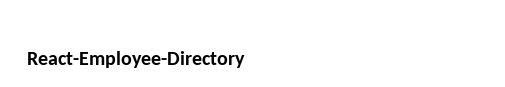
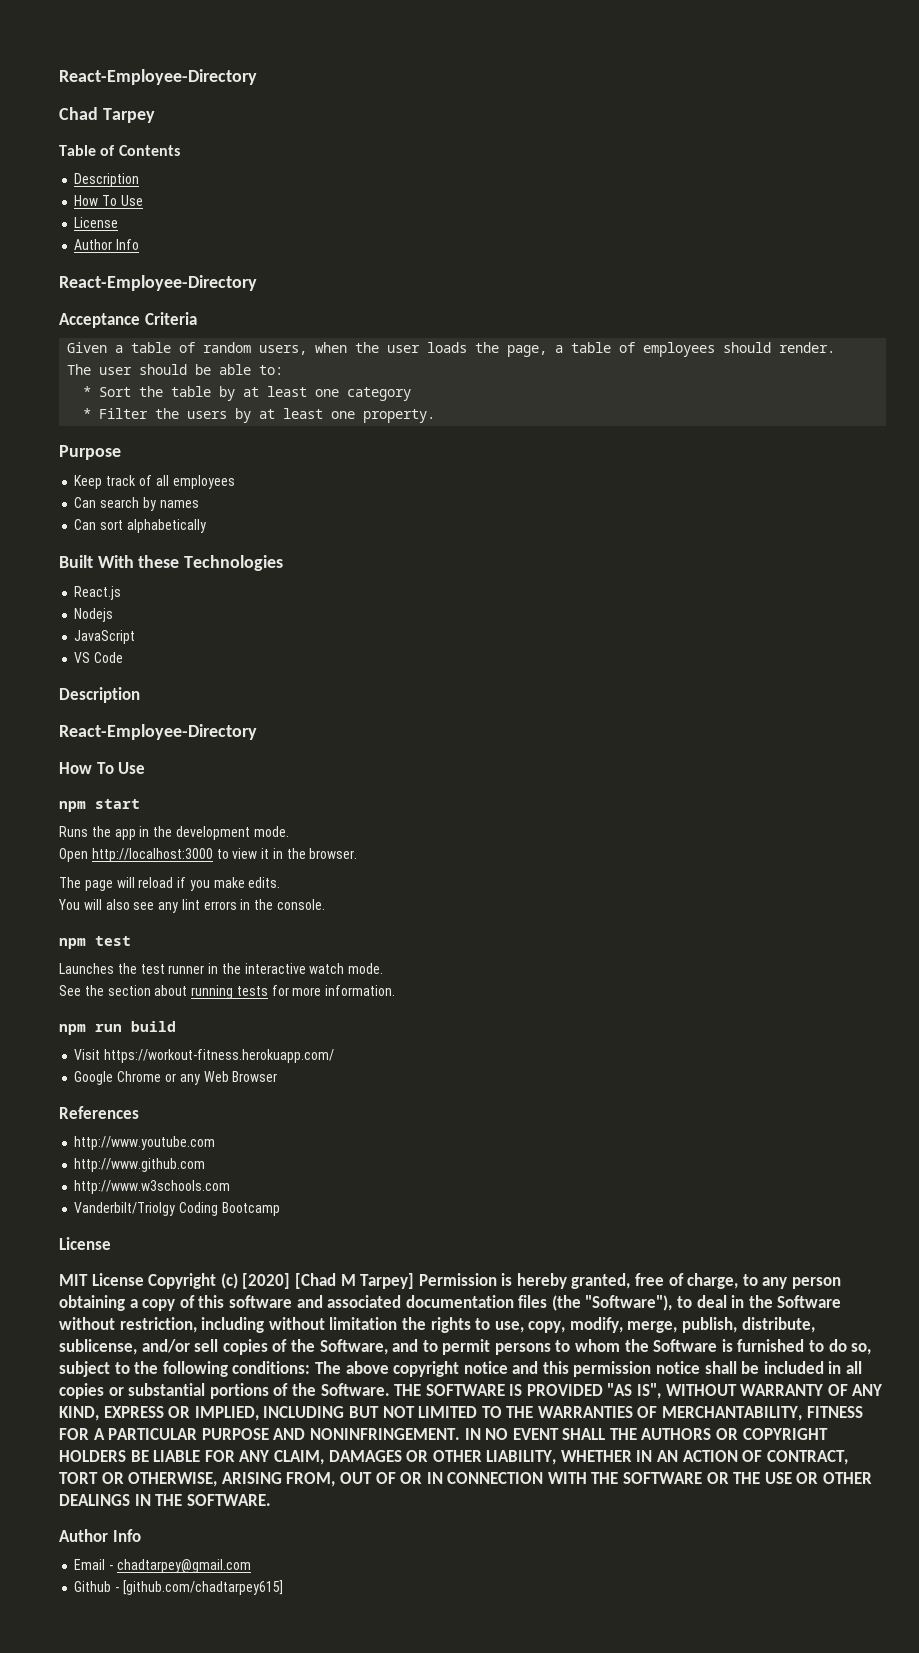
[27,51,245,68] React-Employee-Directory -> [59,69,257,85] [59,107,155,123] [59,145,180,156] [74,173,140,187] [74,195,143,206] [74,217,119,228] [74,239,140,250] [59,275,257,291] [59,312,197,328] [67,342,836,357] [67,364,284,375] [83,386,412,401] [83,408,436,423] [59,445,121,460] [74,475,235,489] [74,497,199,511] [74,519,206,533] [59,555,284,571] [74,586,122,600] [74,608,114,622] [74,630,136,644] [74,652,124,663] [59,687,140,703] [59,724,257,740] [59,762,146,774] [59,799,140,812] [59,826,289,840] [59,848,358,862] [59,877,281,891] [58,899,326,913] [59,936,131,949] [59,963,384,974] [59,985,396,999] [59,1021,176,1035] [74,1049,335,1063] [74,1071,278,1085] [59,1106,139,1119] [74,1136,216,1150] [74,1158,206,1172] [74,1180,231,1194] [74,1202,280,1216] [59,1237,111,1250] [59,1273,842,1289] [59,1295,842,1311] [59,1317,815,1333] [59,1339,872,1355] [59,1361,863,1377] [59,1383,883,1399] [59,1406,863,1421] [59,1428,828,1440] [59,1450,848,1465] [59,1472,873,1487] [59,1494,271,1506] [59,1529,141,1542] [74,1559,251,1573] [74,1580,283,1595] React-Employee-Directory // Chad Tarpey // Table of Contents // Description // How To Use // License // Author Info // React-Employee-Directory // Acceptance Criteria // Given a table of random users, when the user loads the page, a table of employees should render. // The user should be able to: // * Sort the table by at least one category // * Filter the users by at least one property. // Purpose // Keep track of all employees // Can search by names // Can sort alphabetically // Built With these Technologies // React.js // Nodejs // JavaScript // VS Code // Description // React-Employee-Directory // How To Use // npm start // Runs the app in the development mode. // Open http://localhost:3000 to view it in the browser. // The page will reload if you make edits. // You will also see any lint errors in the console. // npm test // Launches the test runner in the interactive watch mode. // See the section about running tests for more information. // npm run build // Visit https://workout-fitness.herokuapp.com/ // Google Chrome or any Web Browser // References // http://www.youtube.com // http://www.github.com // http://www.w3schools.com // Vanderbilt/Triolgy Coding Bootcamp // License // MIT License Copyright (c) [2020] [Chad M Tarpey] Permission is hereby granted, free of charge, to any person obtaining a copy of this software and associated documentation files (the "Software"), to deal in the Software without restriction, including without limitation the rights to use, copy, modify, merge, publish, distribute, sublicense, and/or sell copies of the Software, and to permit persons to whom the Software is furnished to do so, subject to the following conditions: The above copyright notice and this permission notice shall be included in all copies or substantial portions of the Software. THE SOFTWARE IS PROVIDED "AS IS", WITHOUT WARRANTY OF ANY KIND, EXPRESS OR IMPLIED, INCLUDING BUT NOT LIMITED TO THE WARRANTIES OF MERCHANTABILITY, FITNESS FOR A PARTICULAR PURPOSE AND NONINFRINGEMENT. IN NO EVENT SHALL THE AUTHORS OR COPYRIGHT HOLDERS BE LIABLE FOR ANY CLAIM, DAMAGES OR OTHER LIABILITY, WHETHER IN AN ACTION OF CONTRACT, TORT OR OTHERWISE, ARISING FROM, OUT OF OR IN CONNECTION WITH THE SOFTWARE OR THE USE OR OTHER DEALINGS IN THE SOFTWARE. // Author Info // Email - chadtarpey@gmail.com // Github - [github.com/chadtarpey615]

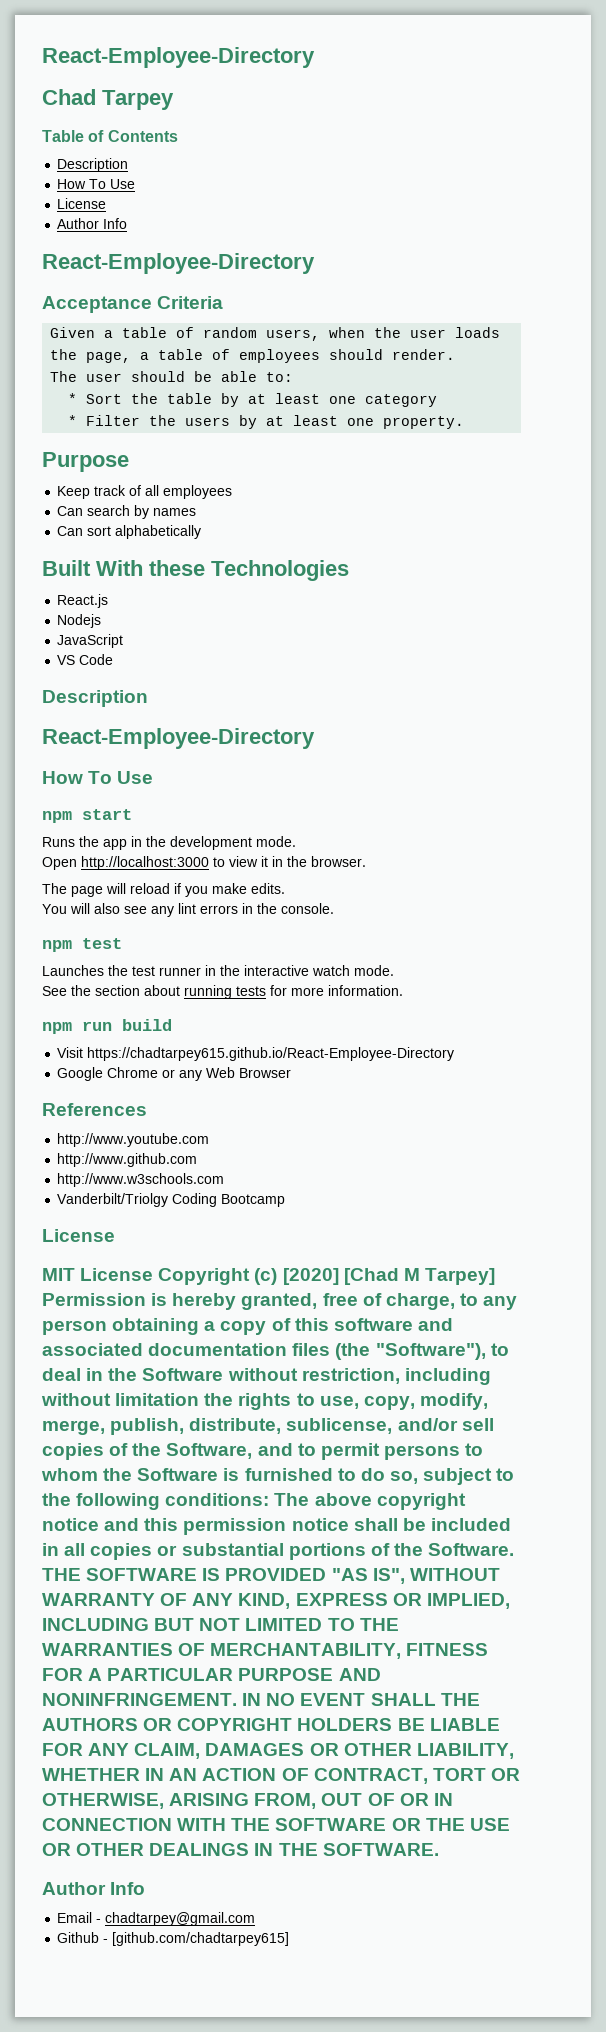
[104,1049,335,1063] https://workout-fitness.herokuapp.com/ -> [87,1047,455,1061] https://chadtarpey615.github.io/React-Employee-Directory

